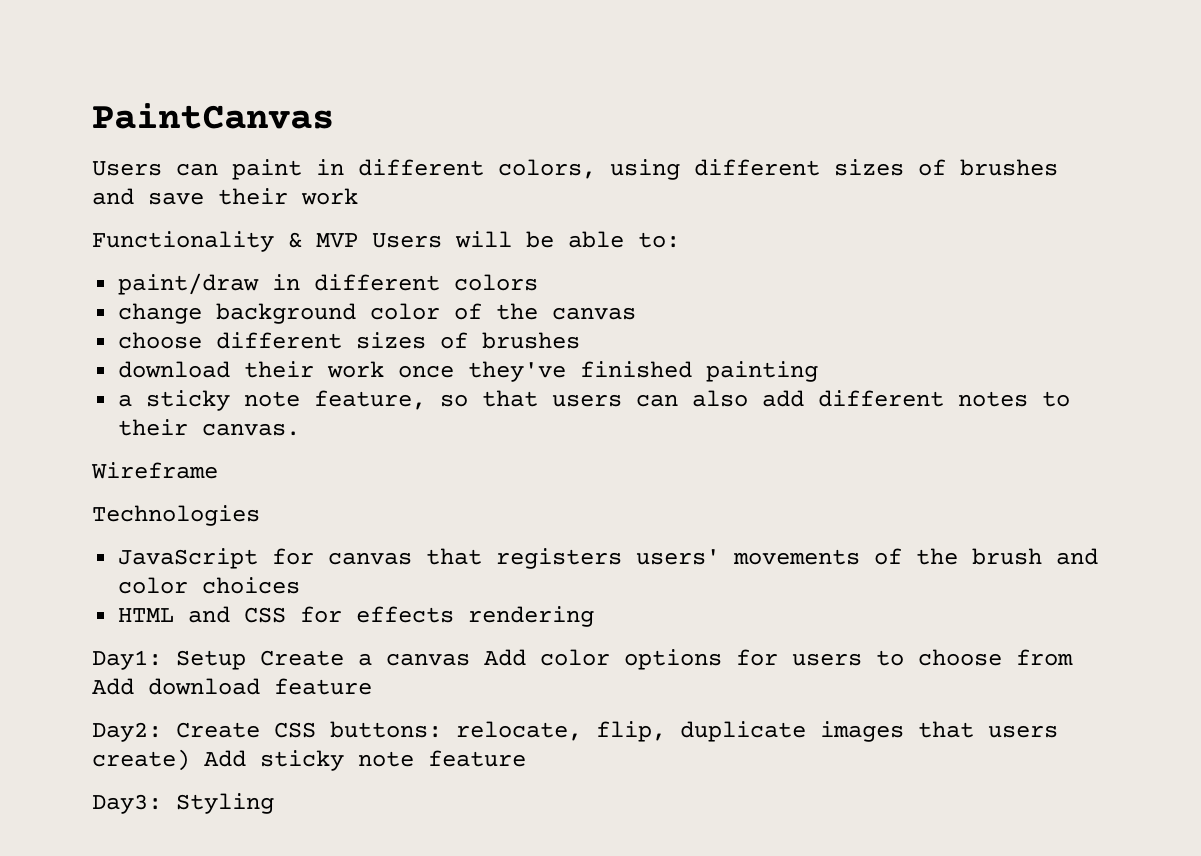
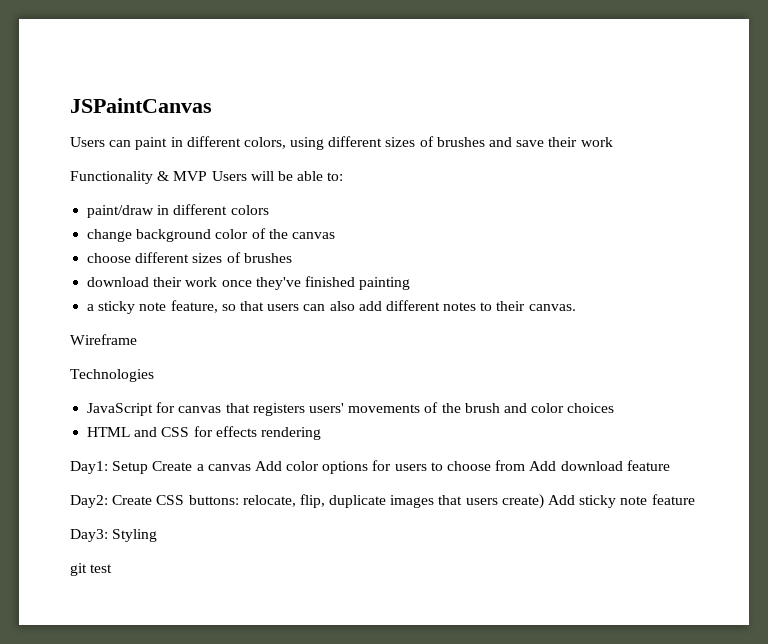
[92,103,334,129] PaintCanvas -> [70,98,212,113] JSPaintCanvas
(274, 803) none -> [70,563,113,576] // git test

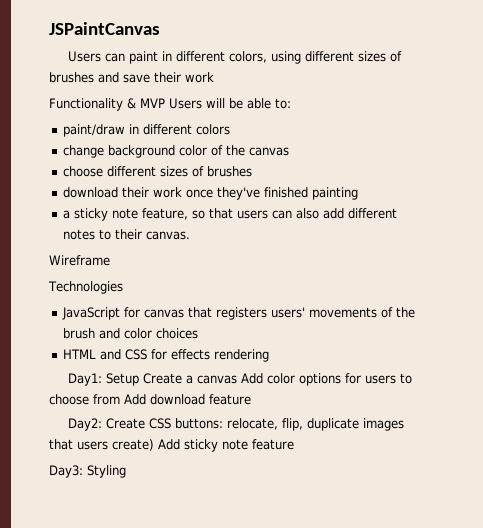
[70,563,113,576] // git test -> (126, 471) none

